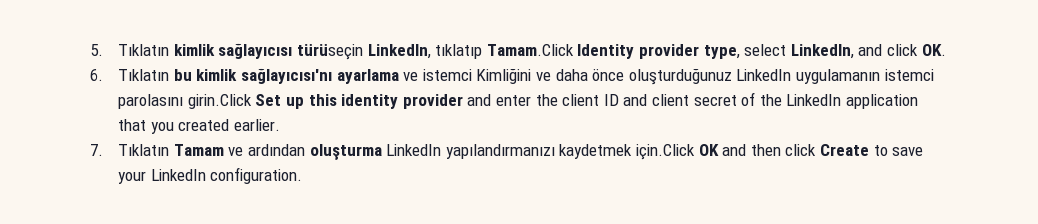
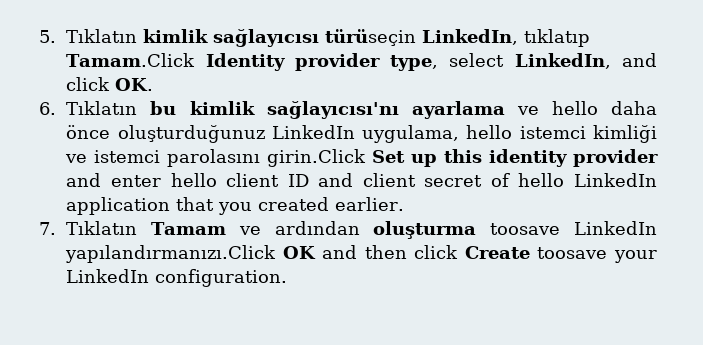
[422,68,552,84] istemci Kimliğini ve -> [551,101,598,115] hello
[795,69,880,84] uygulamanın -> [362,125,657,143] [65,154,88,163] uygulama, hello istemci kimliği ve
[535,94,558,106] the -> [170,173,217,187] hello
[759,94,782,106] the -> [518,173,565,187] hello
[386,144,696,160] LinkedIn yapılandırmanızı kaydetmek için.Click -> [490,221,657,235] [65,245,277,263] toosave LinkedIn yapılandırmanızı.Click
[873,145,924,156] to save -> [537,247,608,259] toosave

